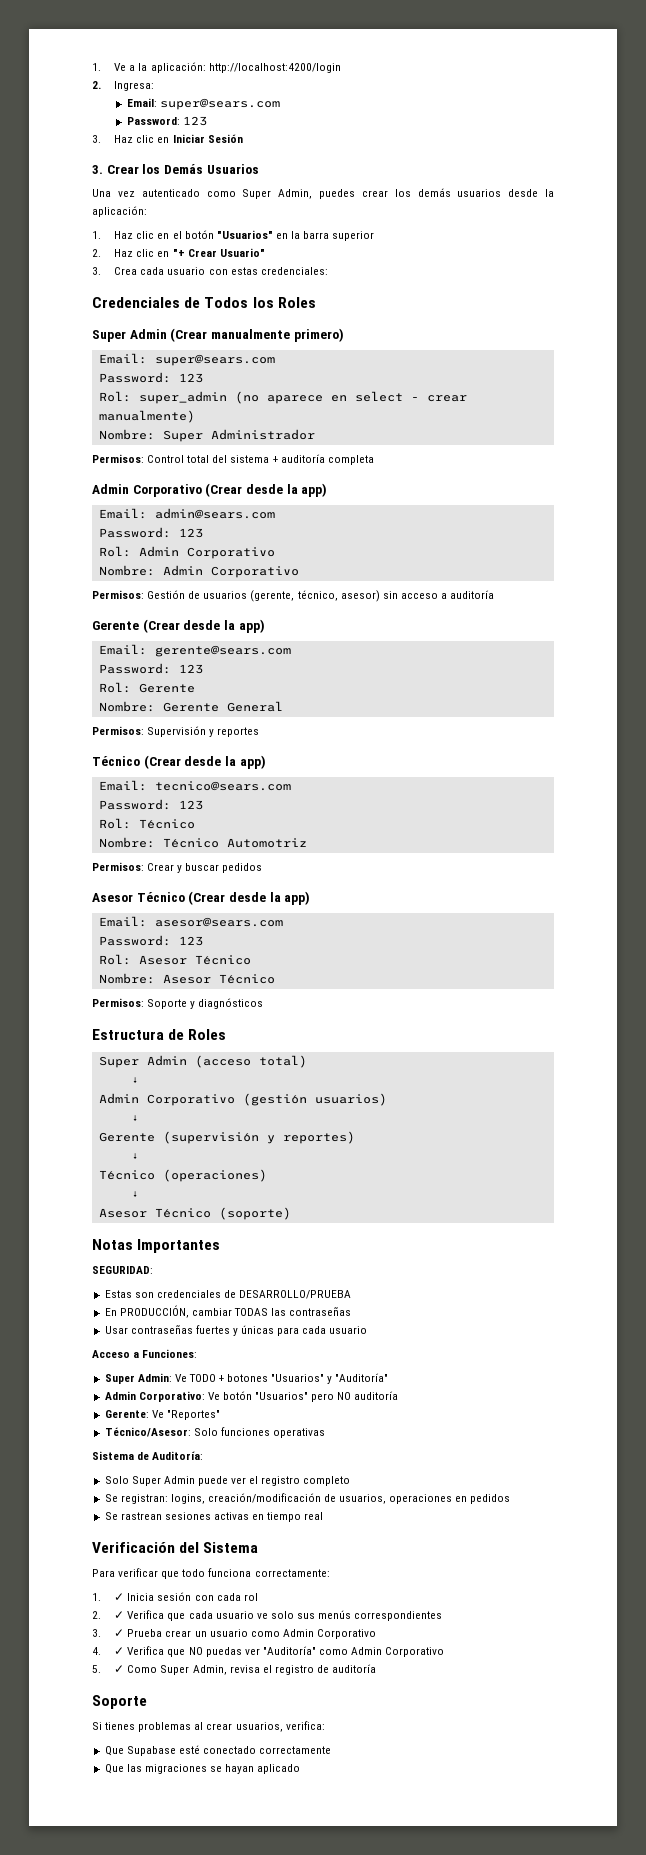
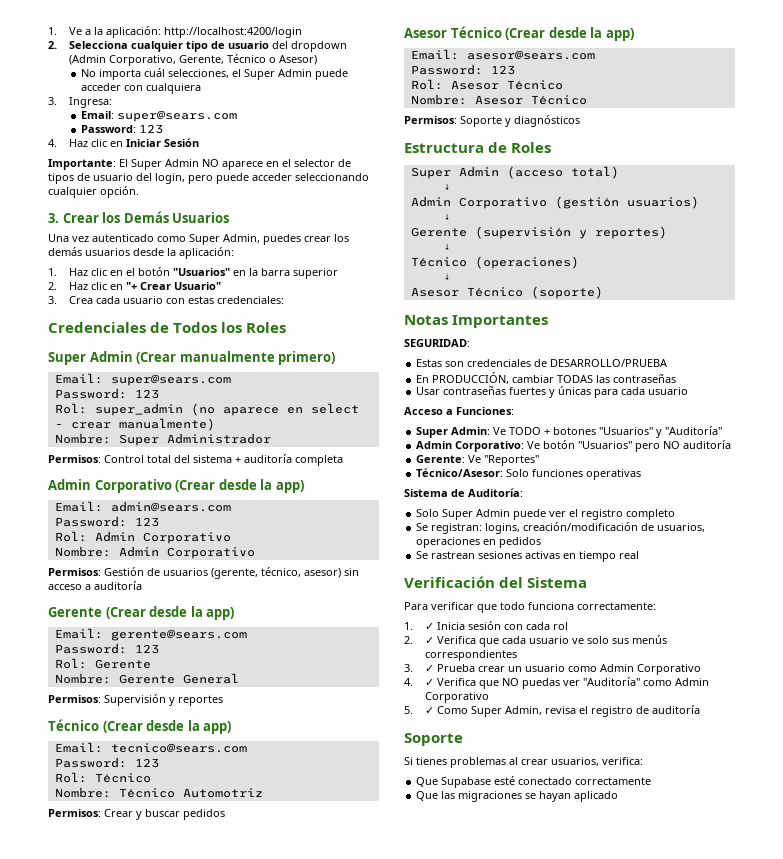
(101, 85) none -> [68,41,347,52] [68,54,317,66] [80,68,348,80] [80,83,201,94] [48,97,57,105] Selecciona cualquier tipo de usuario del dropdown (Admin Corporativo, Gerente, Técnico o Asesor) // No importa cuál selecciones, el Super Admin puede acceder con cualquiera // 3.
[92,135,101,143] 3. -> [48,139,57,147] 4.
(243, 138) none -> [48,159,351,170] [48,173,369,184] [48,186,139,198] // Importante: El Super Admin NO aparece en el selector de tipos de usuario del login, pero puede acceder seleccionando cualquier opción.

